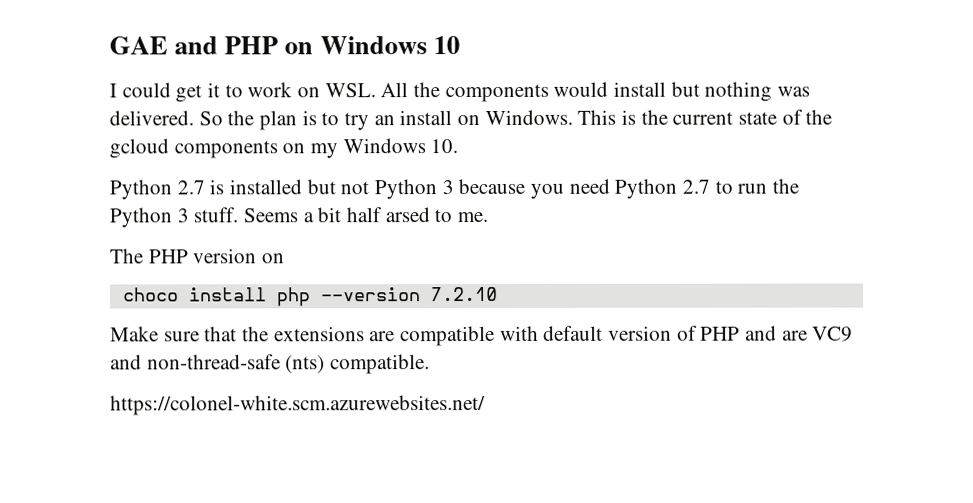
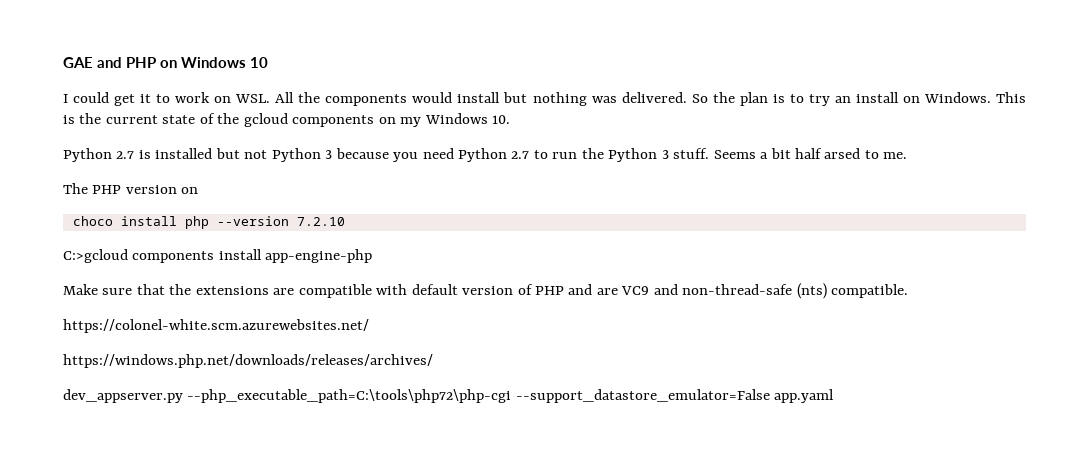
(498, 294) none -> [63,249,373,263] // C:>gcloud components install app-engine-php
(486, 405) none -> [63,354,433,368] [63,389,835,403] // https://windows.php.net/downloads/releases/archives/ // dev_appserver.py --php_executable_path=C:\tools\php72\php-cgi --support_datastore_emulator=False app.yaml

